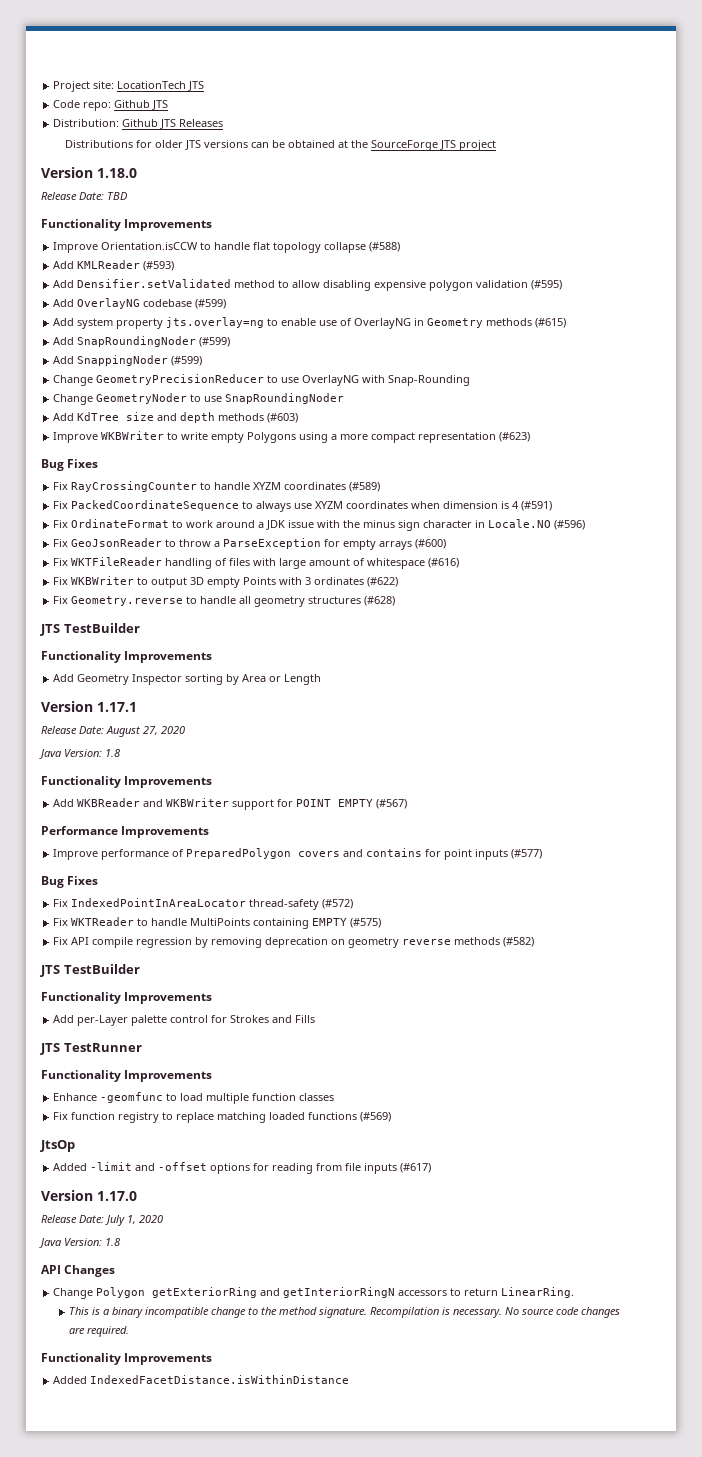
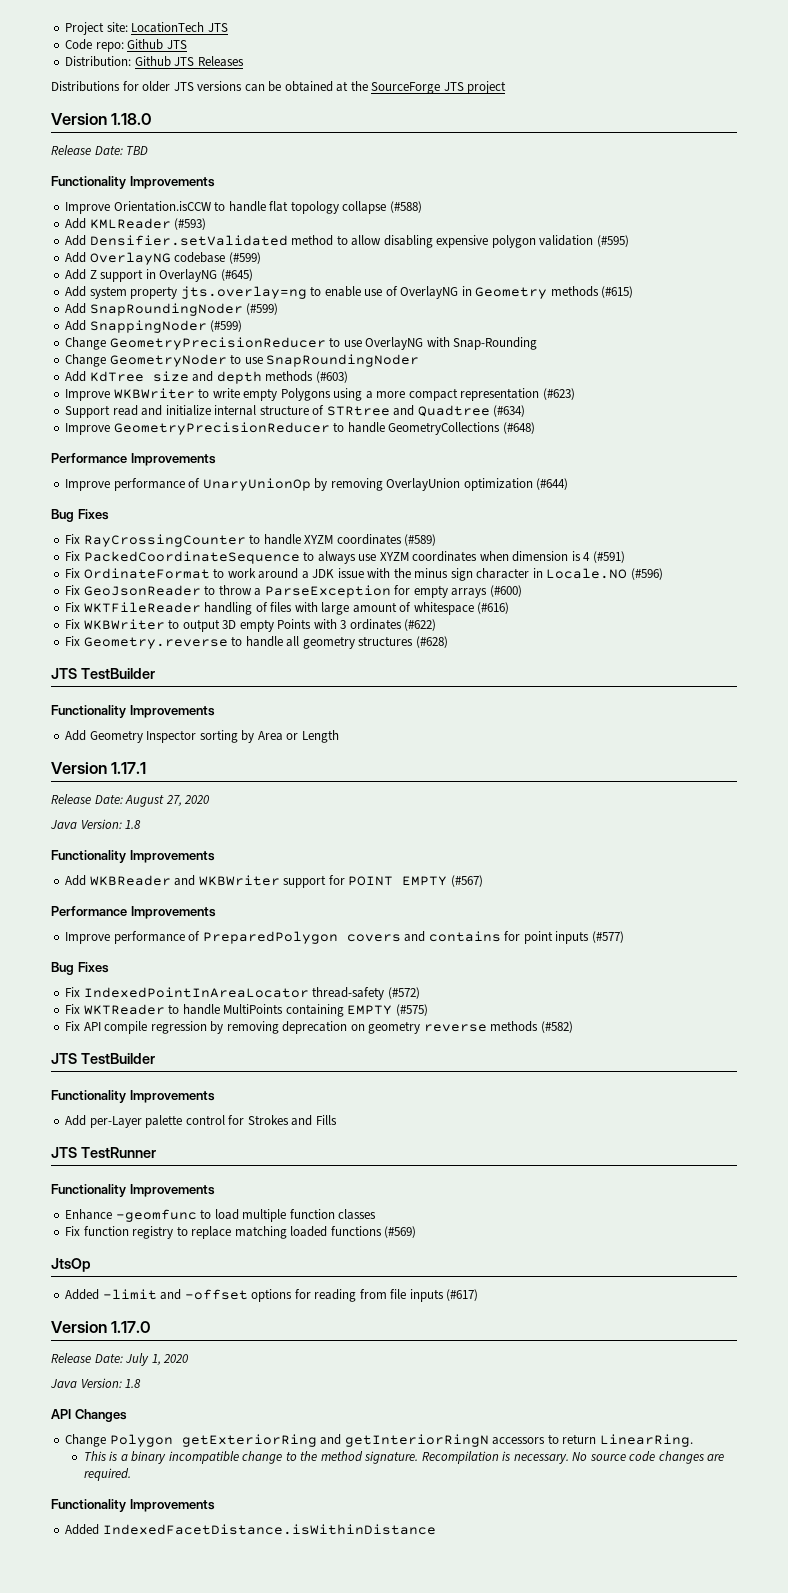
(227, 304) none -> [65,269,253,282] // Add Z support in OverlayNG (#645)
(531, 437) none -> [65,405,526,418] [65,422,535,435] [51,453,216,466] [65,478,569,491] // Support read and initialize internal structure of STRtree and Quadtree (#634) // Improve GeometryPrecisionReducer to handle GeometryCollections (#648) // Performance Improvements // Improve performance of UnaryUnionOp by removing OverlayUnion optimization (#644)

